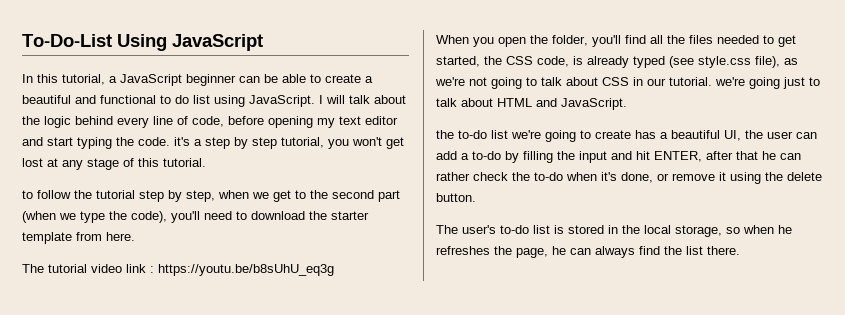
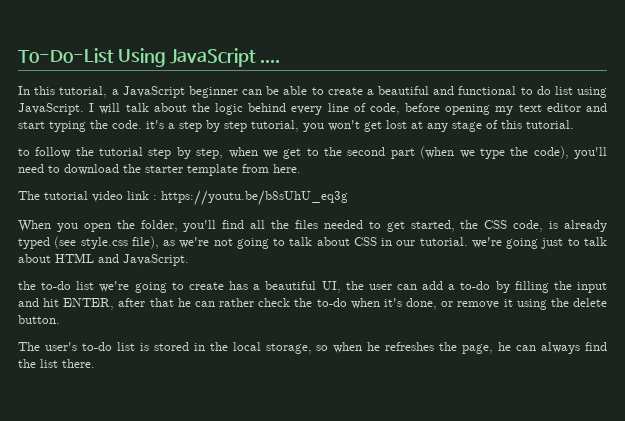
(263, 42) none -> [260,60,281,63] ....

